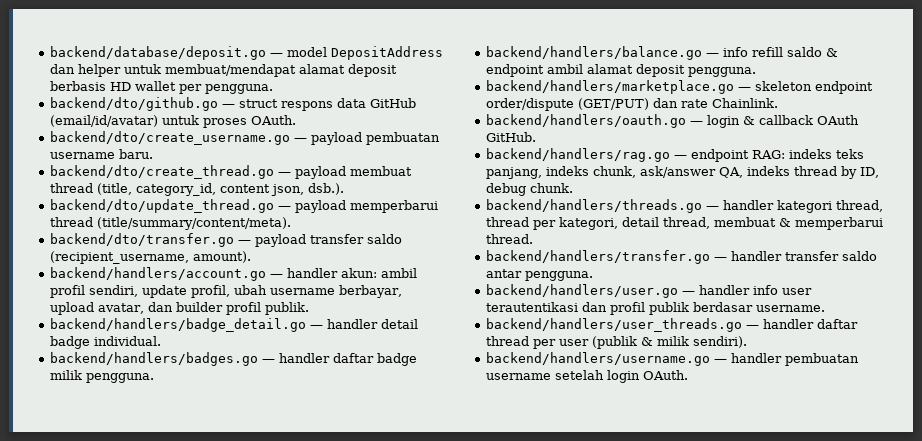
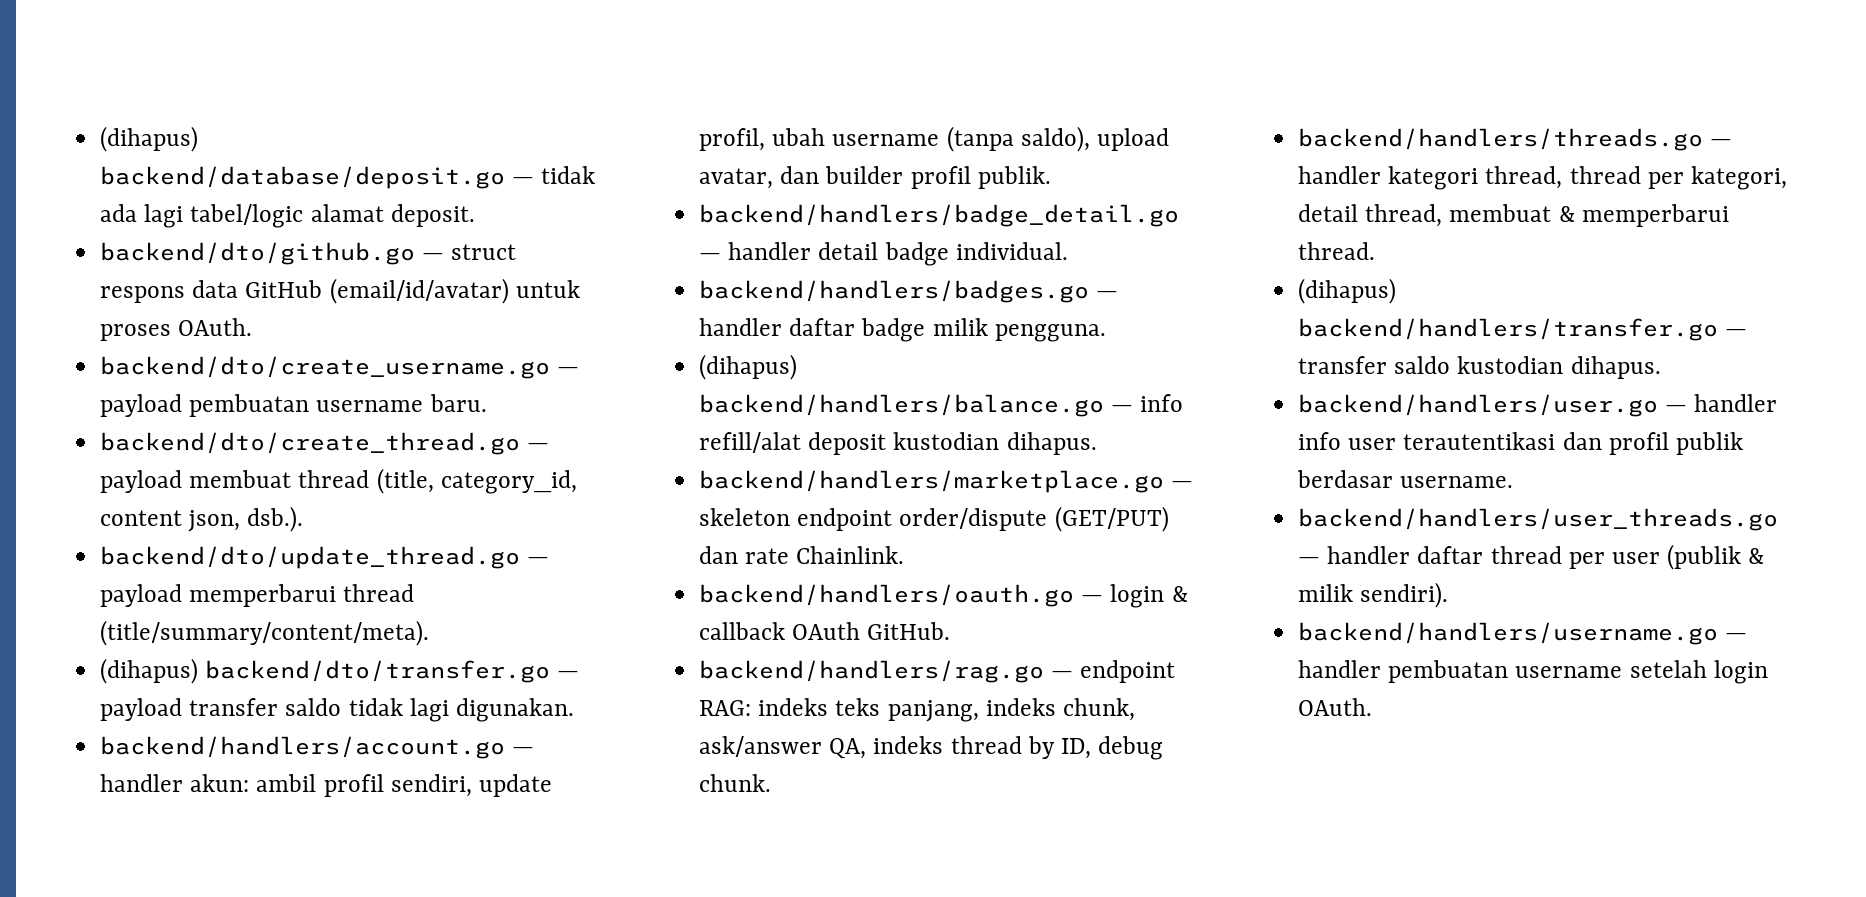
(50, 53) none -> [100,126,199,152] (dihapus)
[287,46,444,60] [50,64,398,77] [50,81,274,94] model DepositAddress dan helper untuk membuat/mendapat alamat deposit berbasis HD wallet per pengguna. -> [541,166,596,184] [100,204,475,228] tidak ada lagi tabel/logic alamat deposit.
(292, 223) none -> [100,658,199,684] (dihapus)
[50,251,252,264] (recipient_username, amount). -> [348,698,574,722] tidak lagi digunakan.
[339,285,403,298] berbayar, -> [946,126,1090,152] (tanpa saldo),
(155, 378) none -> [699,354,798,380] (dihapus)
[752,47,839,57] [486,64,757,77] refill saldo & endpoint ambil alamat deposit pengguna. -> [699,432,1097,455] refill/alat deposit kustodian dihapus.
(534, 239) none -> [1298,278,1397,304] (dihapus)
[731,251,878,261] [486,269,594,281] handler transfer saldo antar pengguna. -> [1298,356,1661,379] transfer saldo kustodian dihapus.

